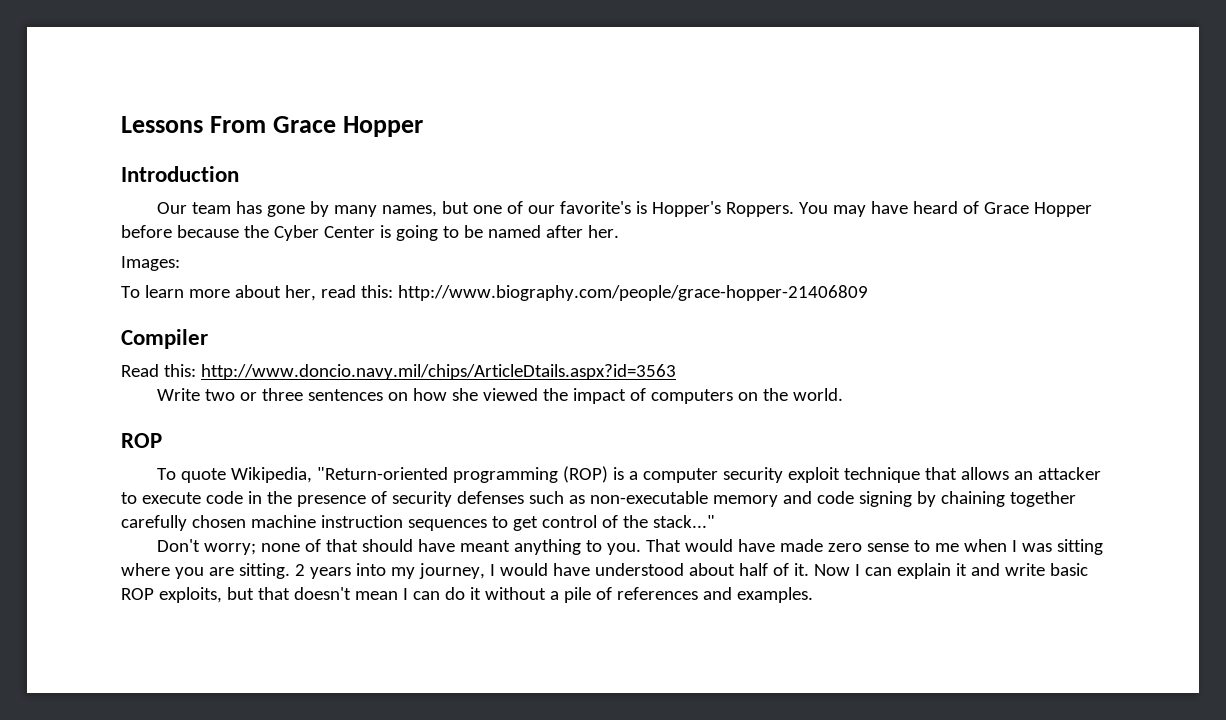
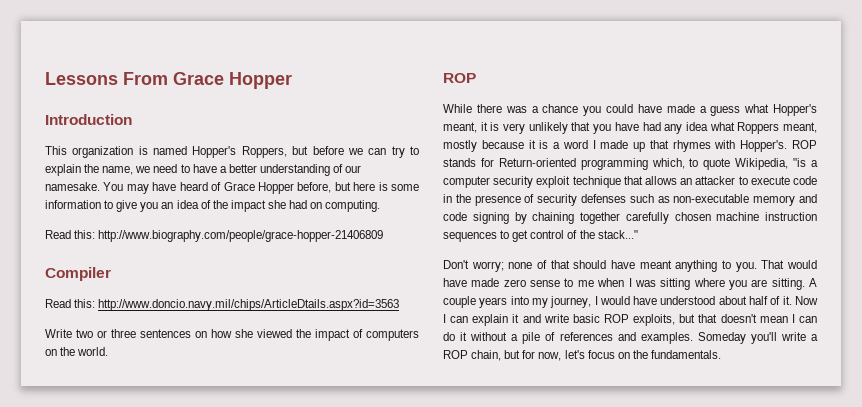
[156,201,794,217] Our team has gone by many names, but one of our favorite's is Hopper's Roppers. -> [45,146,420,158] [45,164,362,176] [45,182,100,191] This organization is named Hopper's Roppers, but before we can try to explain the name, we need to have a better understanding of our namesake.
[121,225,619,241] [121,256,180,271] [121,285,356,301] before because the Cyber Center is going to be named after her. // Images: // To learn more about her, read -> [297,182,419,193] [45,200,381,212] [45,230,71,239] before, but here is some information to give you an idea of the impact she had on computing. // Read
[156,466,624,483] To quote Wikipedia, "Return-oriented programming (ROP) is -> [443,104,817,116] [443,122,817,134] [443,140,817,152] [443,158,807,170] While there was a chance you could have made a guess what Hopper's meant, it is very unlikely that you have had any idea what Roppers meant, mostly because it is a word I made up that rhymes with Hopper's. ROP stands for Return-oriented programming which, to quote Wikipedia, "is
[294,564,305,576] 2 -> [809,278,817,287] [443,296,476,308] A couple
(813, 595) none -> [697,332,818,344] [443,350,721,361] Someday you'll write a ROP chain, but for now, let's focus on the fundamentals.

